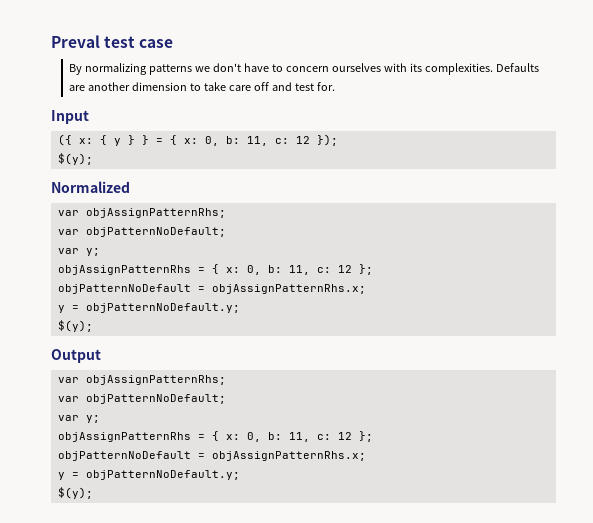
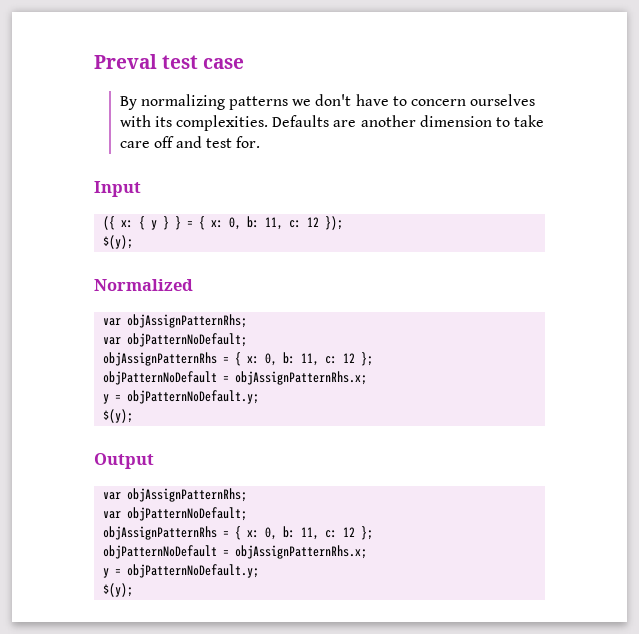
[57,248,100,256] // var y; -> (248, 340) none
[57,415,100,423] // var y; -> (248, 514) none

